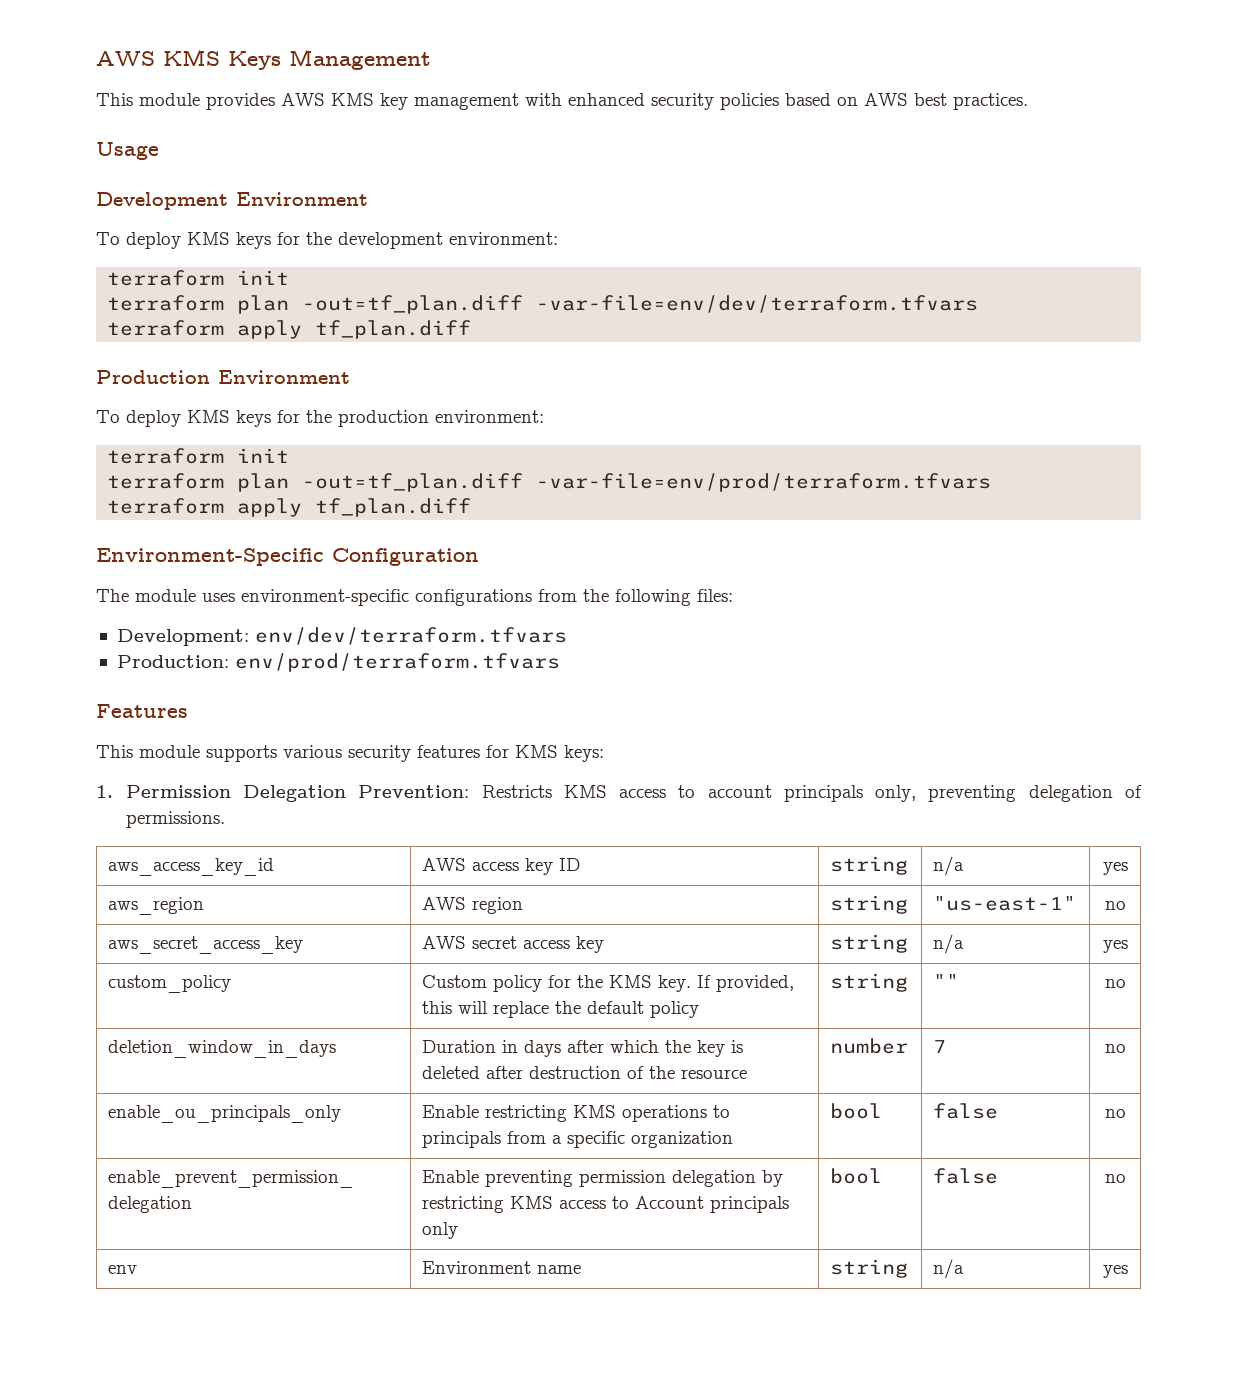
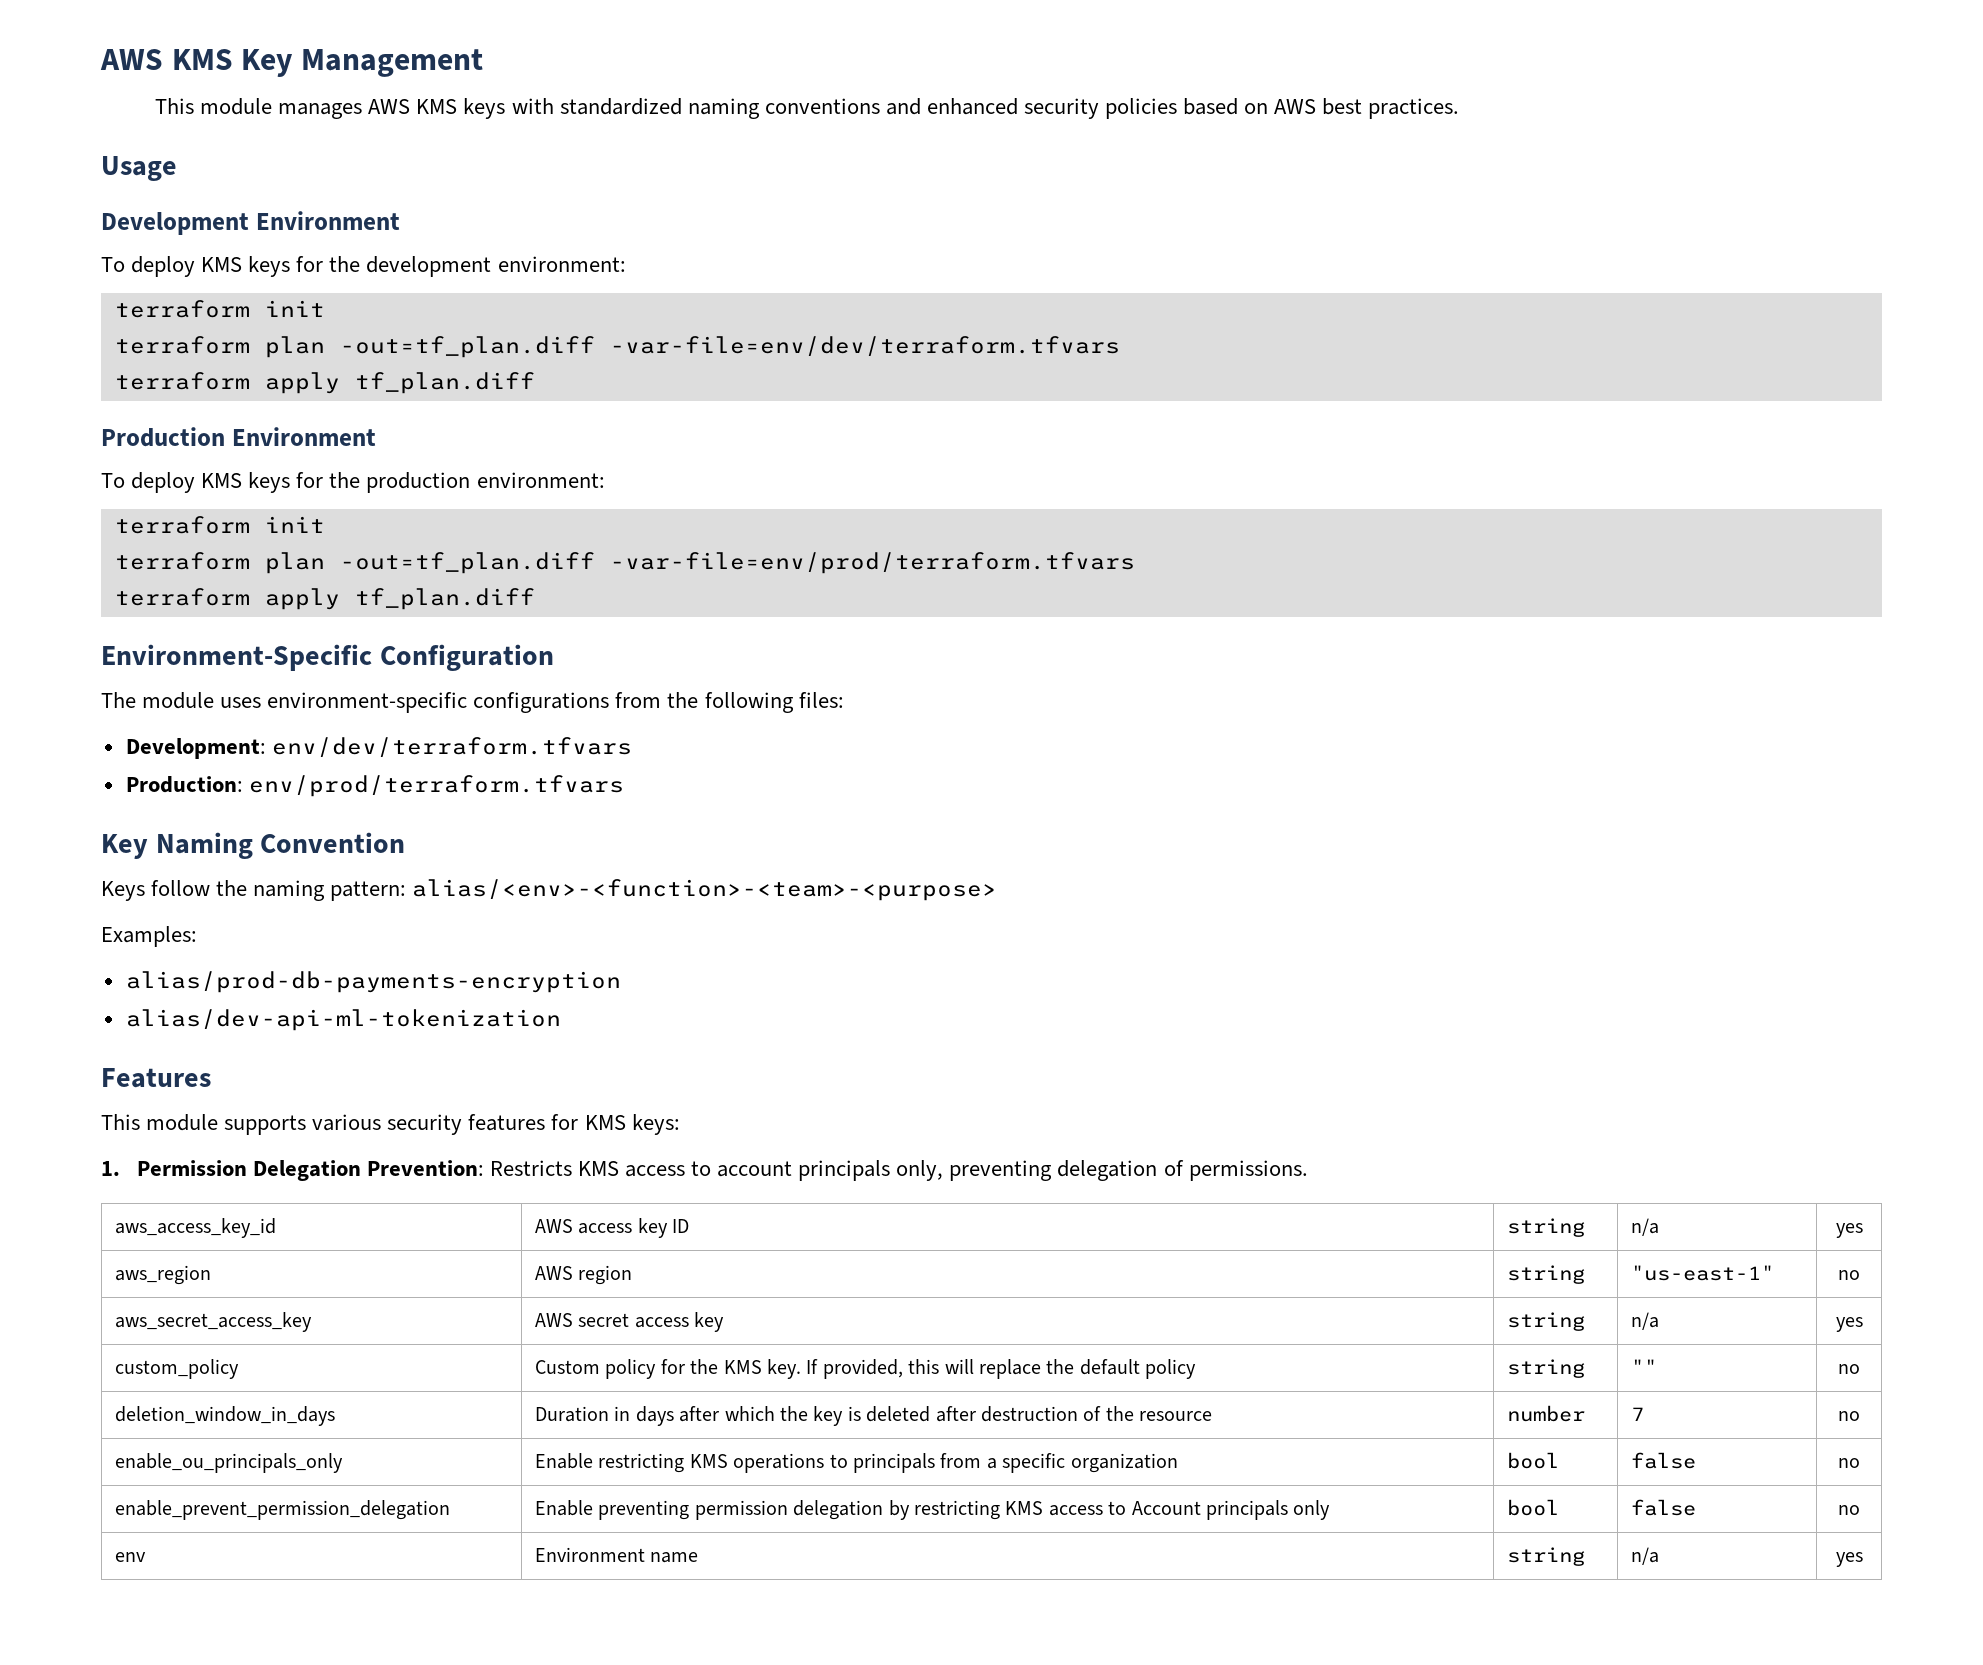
[96,49,281,70] AWS KMS Keys -> [100,49,294,77] AWS KMS Key
[206,93,562,110] provides AWS KMS key management with -> [278,98,921,119] manages AWS KMS keys with standardized naming conventions and
(560, 662) none -> [101,832,406,859] [101,879,998,901] [101,926,197,947] [125,971,621,993] [125,1009,561,1031] // Key Naming Convention // Keys follow the naming pattern: alias/<env>-<function>-<team>-<purpose> // Examples: // alias/prod-db-payments-encryption // alias/dev-api-ml-tokenization

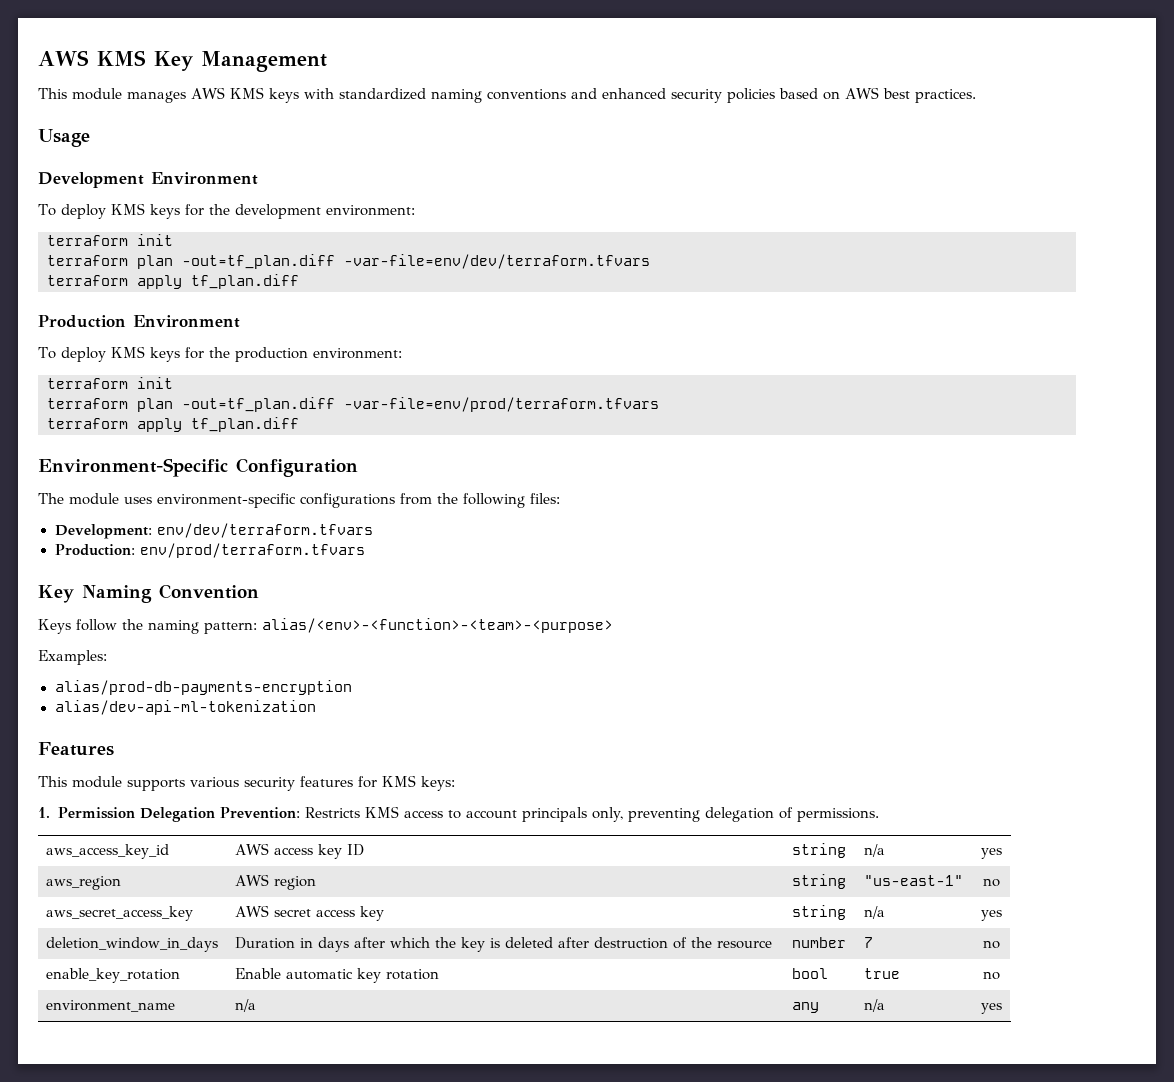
[114,1359,239,1379] [534,1359,1197,1379] [1506,1359,1585,1378] [1630,1359,1657,1374] [1838,1364,1860,1374] // custom_policy | Custom policy for the KMS key. If provided, this will replace the default policy | string | "" | no -> (1002, 915) none
[114,1453,343,1473] [534,1453,1178,1473] [1506,1452,1559,1469] [1630,1452,1696,1469] [1838,1458,1860,1468] [114,1500,450,1520] [534,1500,1331,1520] [1506,1499,1559,1516] [1630,1499,1696,1516] [1838,1505,1860,1515] [114,1552,146,1562] [534,1547,699,1563] [1506,1547,1585,1566] enable_ou_principals_only | Enable restricting KMS operations to principals from a specific organization | bool | false | no // enable_prevent_permission_delegation | Enable preventing permission delegation by restricting KMS access to Account principals only | bool | false | no // env | Environment name | string -> [46,968,181,983] [235,968,440,983] [792,968,829,979] [864,968,901,979] [983,971,1000,980] [46,1000,176,1012] [235,999,257,1012] [792,1002,820,1013] enable_key_rotation | Enable automatic key rotation | bool | true | no // environment_name | n/a | any

